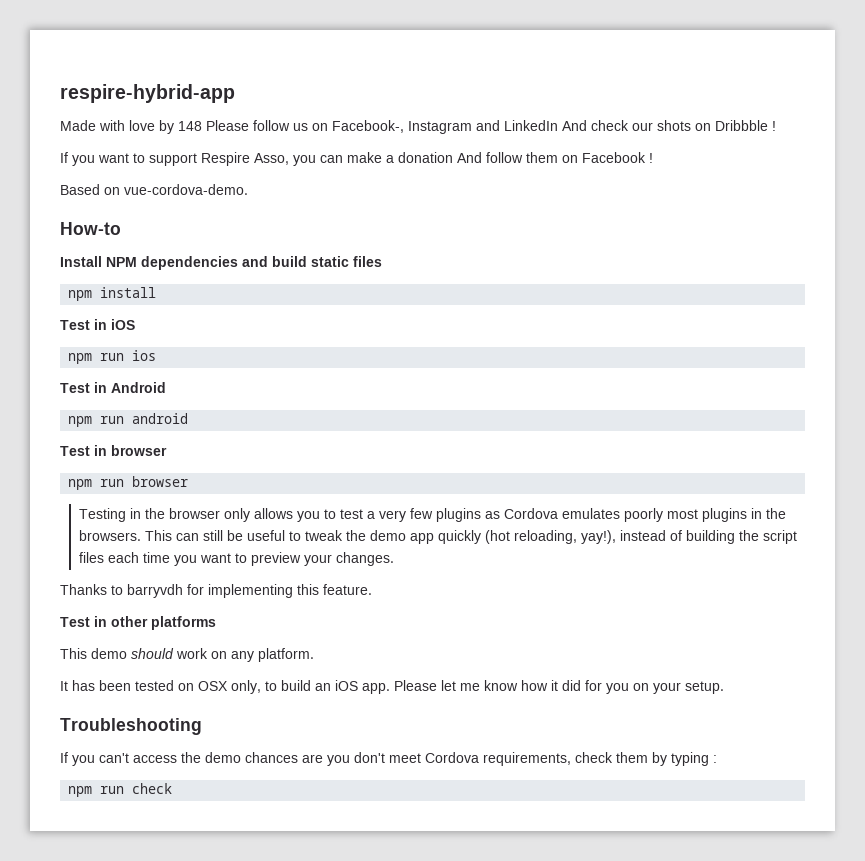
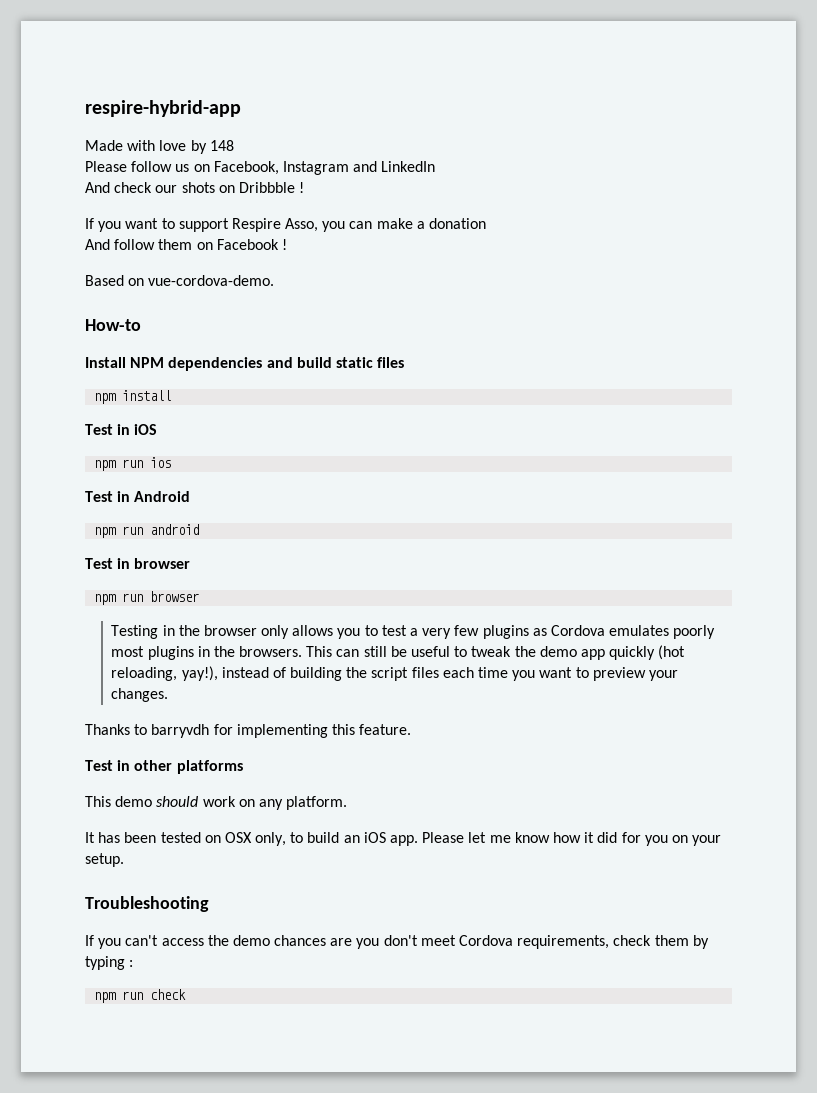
(202, 126) none -> (234, 145) //
[332,120,404,133] Facebook-, -> [213,161,279,175] Facebook,
(558, 125) none -> (436, 166) //
(453, 157) none -> (487, 223) //

